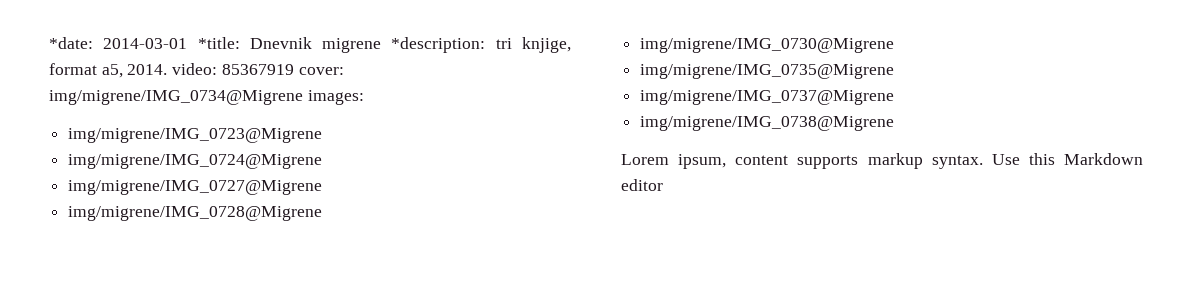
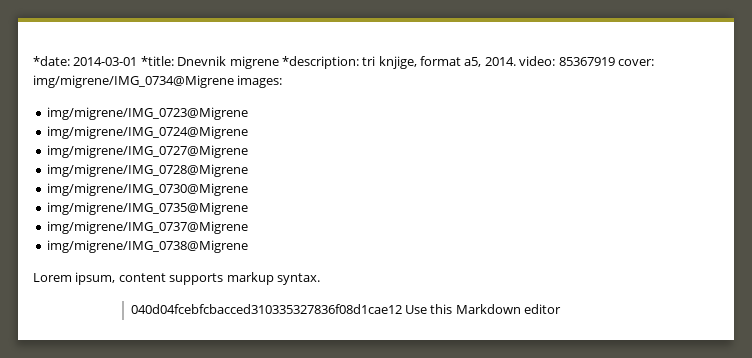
(983, 162) none -> [130,304,402,314] // 040d04fcebfcbacced310335327836f08d1cae12

